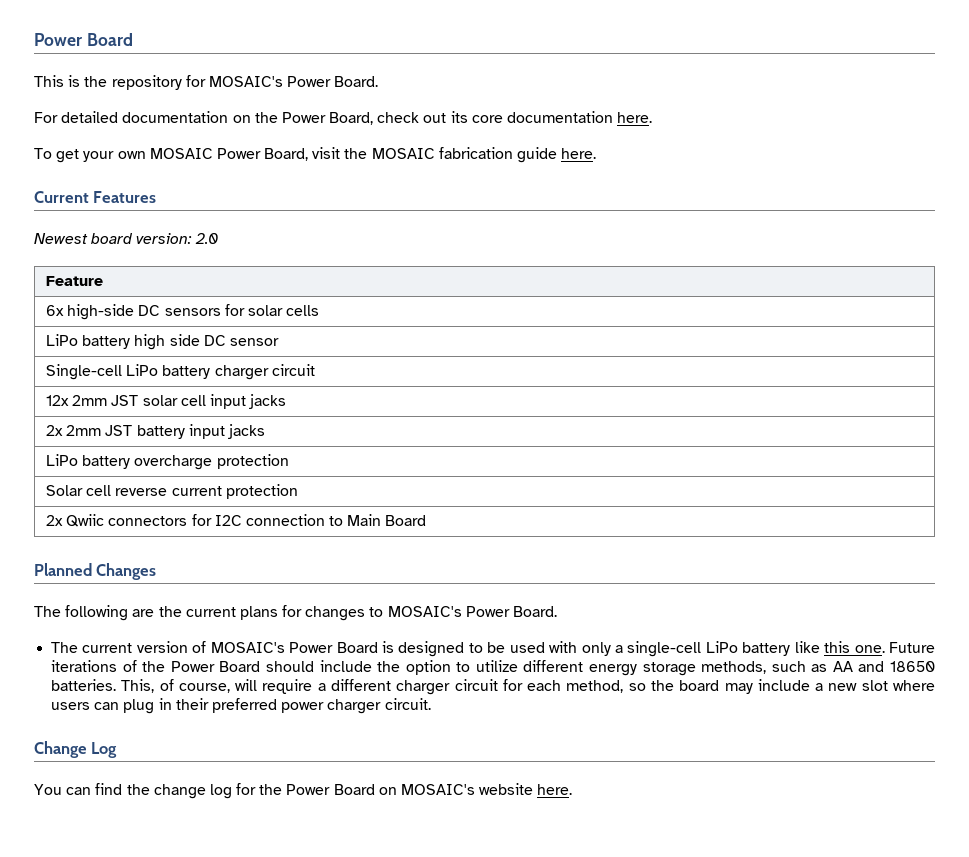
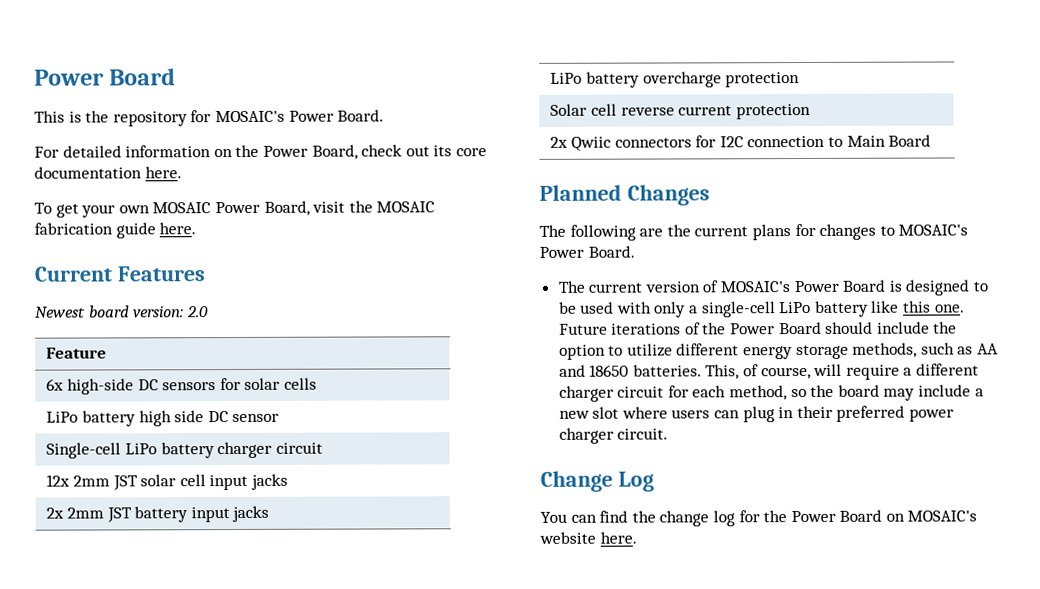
[122,111,229,123] documentation -> [125,145,212,158] information

